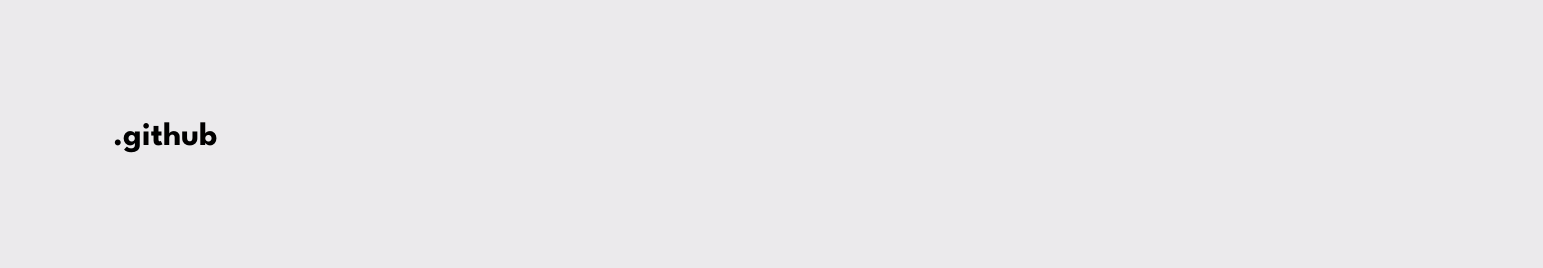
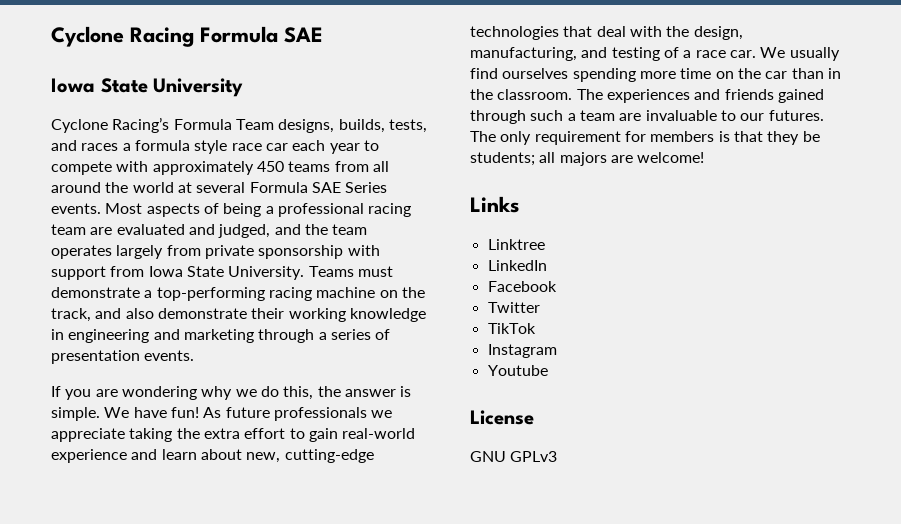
[113,122,217,153] .github -> [51,26,323,47] [51,78,244,97] [51,117,427,133] [51,140,379,154] [51,161,389,175] [51,182,388,193] [51,203,412,217] [51,224,368,238] [51,245,380,259] [51,266,393,280] [51,287,425,301] [51,308,426,322] [51,329,391,343] [51,350,195,364] [51,386,412,400] [51,407,393,421] [51,428,416,442] [51,449,374,463] [470,26,743,40] [470,47,840,61] [470,68,841,82] [470,89,824,103] [470,110,824,124] [470,131,820,145] [470,152,705,166] [470,196,519,213] [487,239,545,250] [487,260,547,271] [487,281,557,292] [487,302,540,313] [487,323,536,334] [487,344,557,358] [487,365,548,376] [470,410,534,425] [470,451,558,462] Cyclone Racing Formula SAE // Iowa State University // Cyclone Racing’s Formula Team designs, builds, tests, and races a formula style race car each year to compete with approximately 450 teams from all around the world at several Formula SAE Series events. Most aspects of being a professional racing team are evaluated and judged, and the team operates largely from private sponsorship with support from Iowa State University. Teams must demonstrate a top-performing racing machine on the track, and also demonstrate their working knowledge in engineering and marketing through a series of presentation events. // If you are wondering why we do this, the answer is simple. We have fun! As future professionals we appreciate taking the extra effort to gain real-world experience and learn about new, cutting-edge technologies that deal with the design, manufacturing, and testing of a race car. We usually find ourselves spending more time on the car than in the classroom. The experiences and friends gained through such a team are invaluable to our futures. The only requirement for members is that they be students; all majors are welcome! // Links // Linktree // LinkedIn // Facebook // Twitter // TikTok // Instagram // Youtube // License // GNU GPLv3

